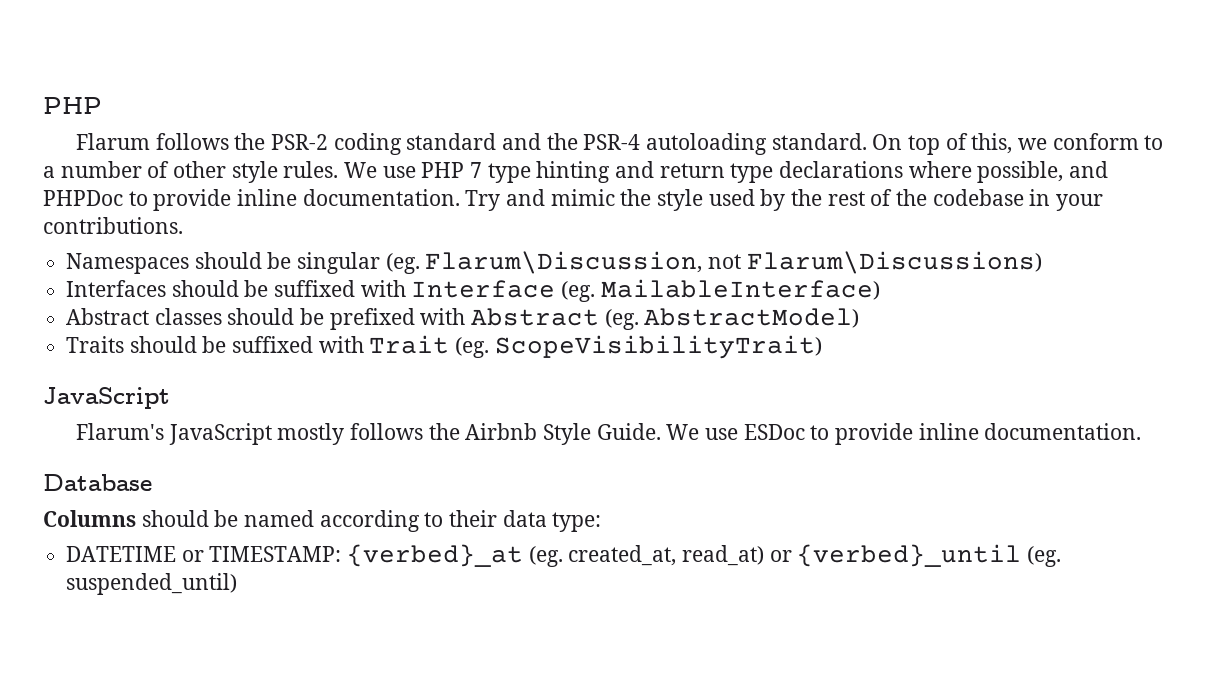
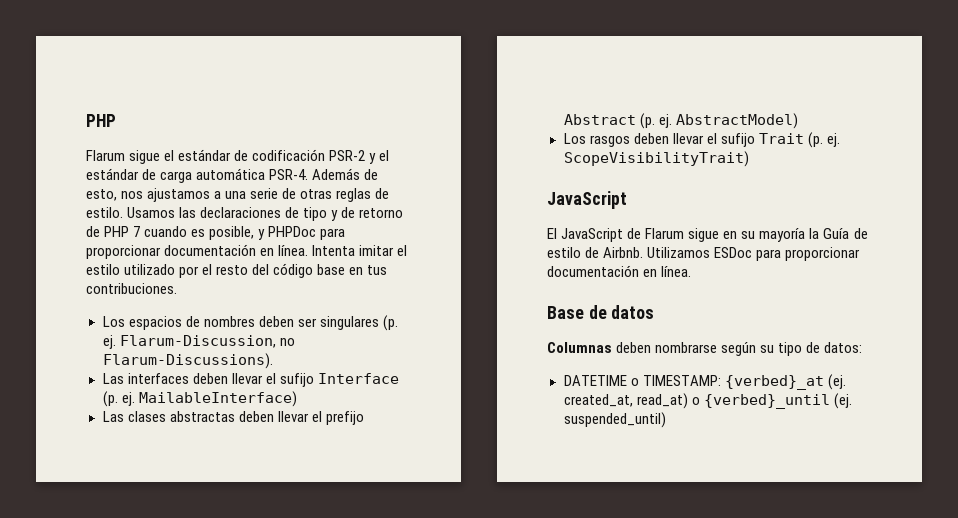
[155,133,1164,155] [43,161,1109,183] [43,189,1104,211] [43,217,183,234] [66,251,1042,274] [66,279,880,302] [66,308,860,330] [66,335,822,359] [43,387,170,409] [76,423,1142,445] [43,474,152,491] [43,510,602,532] follows the PSR-2 coding standard and the PSR-4 autoloading standard. On top of this, we conform to a number of other style rules. We use PHP 7 type hinting and return type declarations where possible, and PHPDoc to provide inline documentation. Try and mimic the style used by the rest of the codebase in your contributions. // Namespaces should be singular (eg. Flarum\Discussion, not Flarum\Discussions) // Interfaces should be suffixed with Interface (eg. MailableInterface) // Abstract classes should be prefixed with Abstract (eg. AbstractModel) // Traits should be suffixed with Trait (eg. ScopeVisibilityTrait) // JavaScript // Flarum's JavaScript mostly follows the Airbnb Style Guide. We use ESDoc to provide inline documentation. // Database // Columns should be named according to their data type: -> [129,149,390,164] [86,168,379,183] [86,188,390,202] [86,207,404,221] [86,226,346,240] [86,244,408,259] [86,263,388,278] [86,283,177,294] [102,315,398,331] [102,335,295,349] [102,353,273,369] [102,373,399,387] [102,391,297,407] [102,411,364,425] [563,113,798,129] [563,132,840,148] [563,151,749,167] [547,191,627,209] [547,228,868,242] [547,247,861,261] [547,265,692,277] [547,305,655,319] [547,342,863,356] sigue el estándar de codificación PSR-2 y el estándar de carga automática PSR-4. Además de esto, nos ajustamos a una serie de otras reglas de estilo. Usamos las declaraciones de tipo y de retorno de PHP 7 cuando es posible, y PHPDoc para proporcionar documentación en línea. Intenta imitar el estilo utilizado por el resto del código base en tus contribuciones. // Los espacios de nombres deben ser singulares (p. ej. Flarum-Discussion, no Flarum-Discussions). // Las interfaces deben llevar el sufijo Interface (p. ej. MailableInterface) // Las clases abstractas deben llevar el prefijo Abstract (p. ej. AbstractModel) // Los rasgos deben llevar el sufijo Trait (p. ej. ScopeVisibilityTrait) // JavaScript // El JavaScript de Flarum sigue en su mayoría la Guía de estilo de Airbnb. Utilizamos ESDoc para proporcionar documentación en línea. // Base de datos // Columnas deben nombrarse según su tipo de datos:
[181,550,204,562] or -> [630,378,639,386] o
[528,546,563,567] (eg. -> [827,374,846,390] (ej.
[769,544,1062,567] or {verbed}_until (eg. -> [691,393,852,409] o {verbed}_until (ej.

